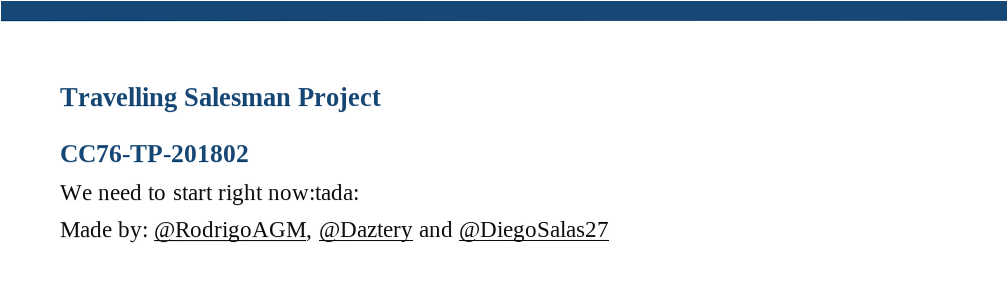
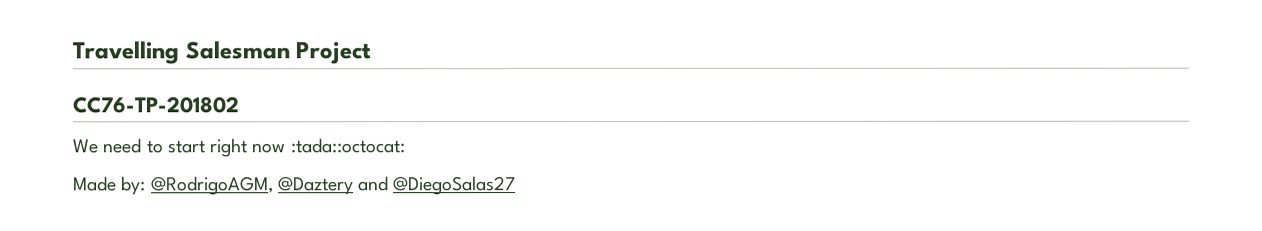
[268,184,361,201] now:tada: -> [252,138,406,154] now :tada::octocat:

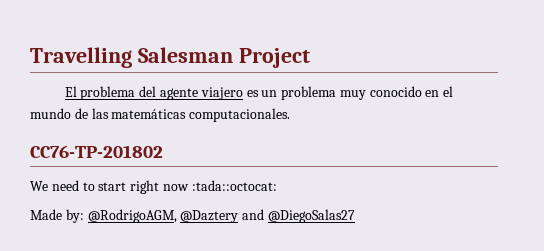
(372, 53) none -> [64,86,454,100] [30,108,291,122] // El problema del agente viajero es un problema muy conocido en el mundo de las matemáticas computacionales.

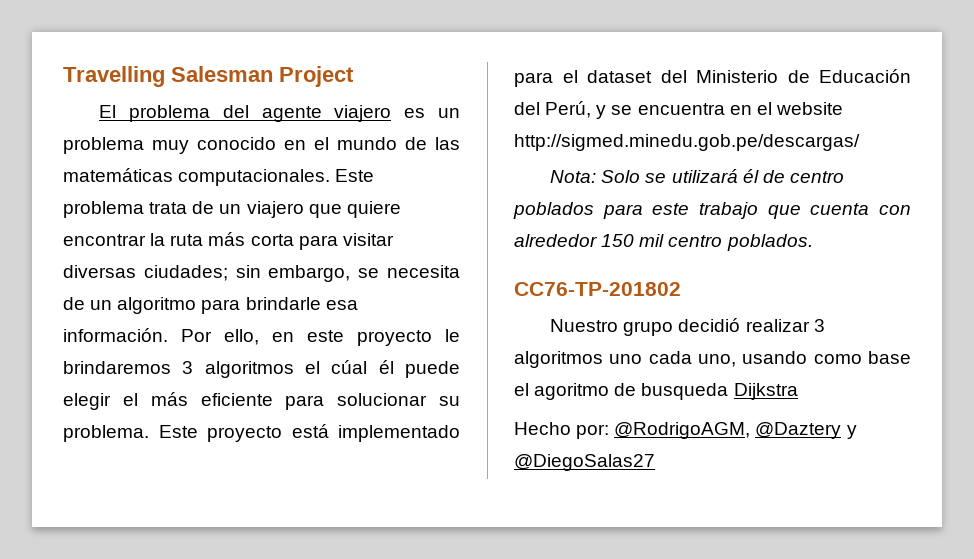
[30,145,163,158] [30,180,277,194] [30,209,84,223] // CC76-TP-201802 // We need to start right now :tada::octocat: // Made by: -> [335,169,375,182] [63,201,401,218] [63,232,394,250] [63,265,461,282] [63,297,358,314] [63,328,460,346] [63,360,460,378] [63,392,460,410] [63,424,460,442] [514,69,911,87] [514,101,843,119] [514,134,860,151] [550,169,844,183] [513,202,912,219] [514,234,813,251] [514,282,681,296] [550,318,825,336] [514,351,911,368] [514,383,798,400] [514,422,610,439] Este problema trata de un viajero que quiere encontrar la ruta más corta para visitar diversas ciudades; sin embargo, se necesita de un algoritmo para brindarle esa información. Por ello, en este proyecto le brindaremos 3 algoritmos el cúal él puede elegir el más eficiente para solucionar su problema. Este proyecto está implementado para el dataset del Ministerio de Educación del Perú, y se encuentra en el website http://sigmed.minedu.gob.pe/descargas/ // Nota: Solo se utilizará él de centro poblados para este trabajo que cuenta con alrededor 150 mil centro poblados. // CC76-TP-201802 // Nuestro grupo decidió realizar 3 algoritmos uno cada uno, usando como base el agoritmo de busqueda Dijkstra // Hecho por:
[242,209,265,220] and -> [846,425,857,439] y

